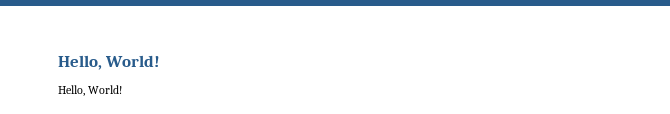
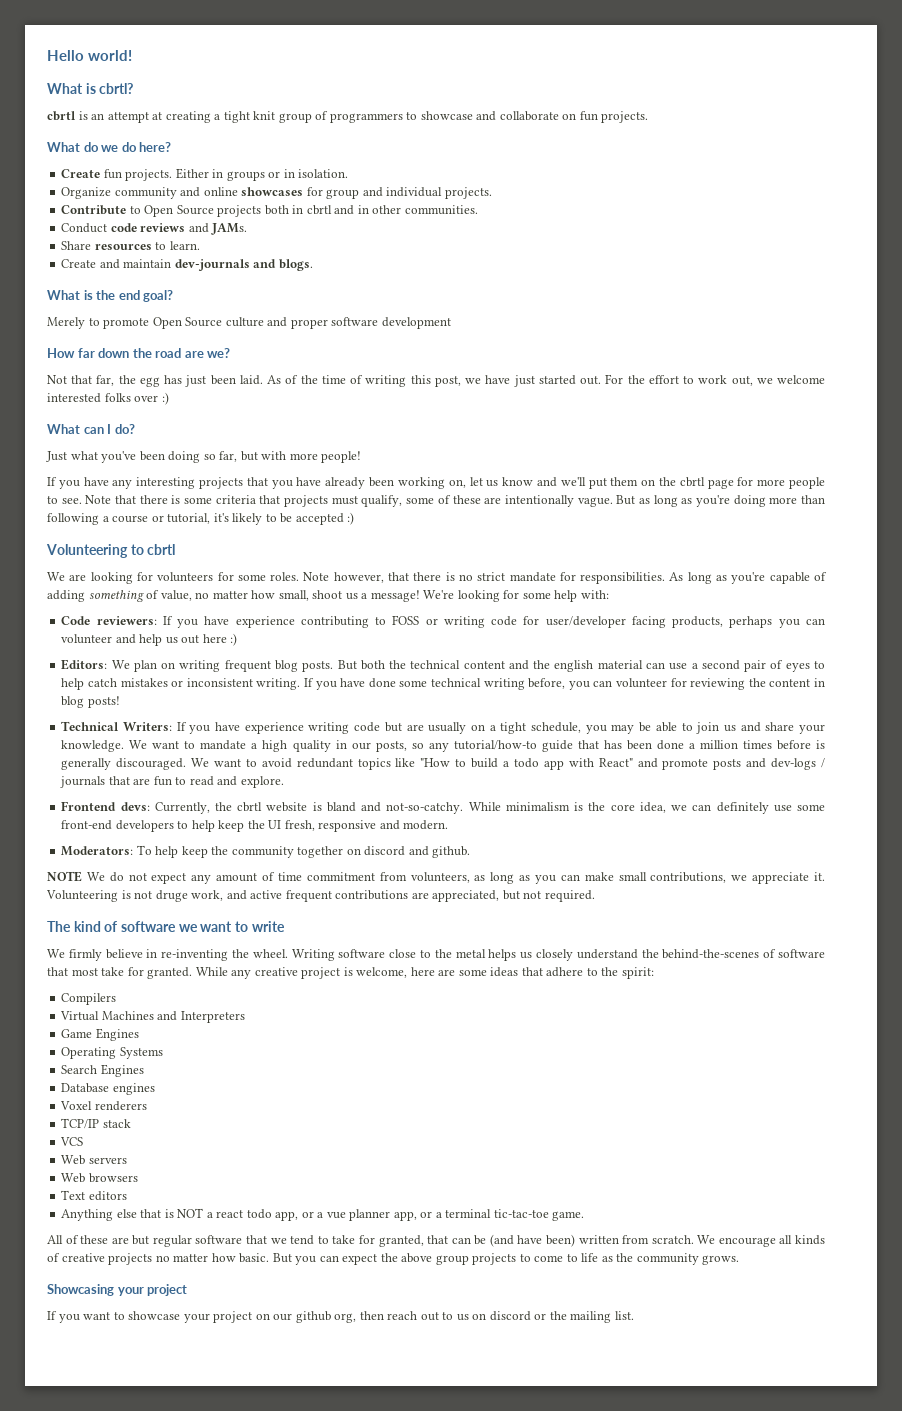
[58,55,161,70] [58,85,123,96] Hello, World! // Hello, World! -> [47,50,132,61] [47,83,134,94] [47,111,649,123] [47,142,172,152] [61,168,349,181] [61,187,492,199] [61,205,478,217] [61,223,248,235] [61,241,200,250] [61,259,313,271] [47,290,174,302] [47,317,451,329] [47,348,231,358] [47,374,826,387] [47,392,169,405] [47,424,135,434] [46,451,362,463] [47,477,825,489] [47,495,825,507] [47,512,355,525] [46,544,176,558] [47,572,828,584] [47,590,609,602] [61,615,825,628] [61,633,238,646] [61,659,826,672] [61,678,825,690] [61,696,120,708] [61,721,825,734] [61,740,826,752] [61,758,825,770] [60,776,284,788] [61,801,826,814] [61,820,449,832] [61,845,471,858] [47,871,826,884] [46,890,595,902] [47,921,285,932] [47,949,825,961] [47,967,654,979] [61,993,117,1005] [60,1011,245,1023] [61,1028,139,1041] [61,1047,163,1059] [61,1064,144,1077] [61,1083,155,1095] [60,1101,147,1111] [61,1118,131,1129] [60,1137,84,1146] [61,1155,127,1165] [61,1173,138,1183] [61,1190,127,1201] [61,1208,585,1221] [47,1234,826,1247] [47,1253,740,1265] [47,1284,188,1296] [47,1311,634,1323] Hello world! // What is cbrtl? // cbrtl is an attempt at creating a tight knit group of programmers to showcase and collaborate on fun projects. // What do we do here? // Create fun projects. Either in groups or in isolation. // Organize community and online showcases for group and individual projects. // Contribute to Open Source projects both in cbrtl and in other communities. // Conduct code reviews and JAMs. // Share resources to learn. // Create and maintain dev-journals and blogs. // What is the end goal? // Merely to promote Open Source culture and proper software development // How far down the road are we? // Not that far, the egg has just been laid. As of the time of writing this post, we have just started out. For the effort to work out, we welcome interested folks over :) // What can I do? // Just what you've been doing so far, but with more people! // If you have any interesting projects that you have already been working on, let us know and we'll put them on the cbrtl page for more people to see. Note that there is some criteria that projects must qualify, some of these are intentionally vague. But as long as you're doing more than following a course or tutorial, it's likely to be accepted :) // Volunteering to cbrtl // We are looking for volunteers for some roles. Note however, that there is no strict mandate for responsibilities. As long as you're capable of adding something of value, no matter how small, shoot us a message! We're looking for some help with: // Code reviewers: If you have experience contributing to FOSS or writing code for user/developer facing products, perhaps you can volunteer and help us out here :) // Editors: We plan on writing frequent blog posts. But both the technical content and the english material can use a second pair of eyes to help catch mistakes or inconsistent writing. If you have done some technical writing before, you can volunteer for reviewing the content in blog posts! // Technical Writers: If you have experience writing code but are usually on a tight schedule, you may be able to join us and share your knowledge. We want to mandate a high quality in our posts, so any tutorial/how-to guide that has been done a million times before is generally discouraged. We want to avoid redundant topics like "How to build a todo app with React" and promote posts and dev-logs / journals that are fun to read and explore. // Frontend devs: Currently, the cbrtl website is bland and not-so-catchy. While minimalism is the core idea, we can definitely use some front-end developers to help keep the UI fresh, responsive and modern. // Moderators: To help keep the community together on discord and github. // NOTE We do not expect any amount of time commitment from volunteers, as long as you can make small contributions, we appreciate it. Volunteering is not druge work, and active frequent contributions are appreciated, but not required. // The kind of software we want to write // We firmly believe in re-inventing the wheel. Writing software close to the metal helps us closely understand the behind-the-scenes of software that most take for granted. While any creative project is welcome, here are some ideas that adhere to the spirit: // Compilers // Virtual Machines and Interpreters // Game Engines // Operating Systems // Search Engines // Database engines // Voxel renderers // TCP/IP stack // VCS // Web servers // Web browsers // Text editors // Anything else that is NOT a react todo app, or a vue planner app, or a terminal tic-tac-toe game. // All of these are but regular software that we tend to take for granted, that can be (and have been) written from scratch. We encourage all kinds of creative projects no matter how basic. But you can expect the above group projects to come to life as the community grows. // Showcasing your project // If you want to showcase your project on our github org, then reach out to us on discord or the mailing list.

